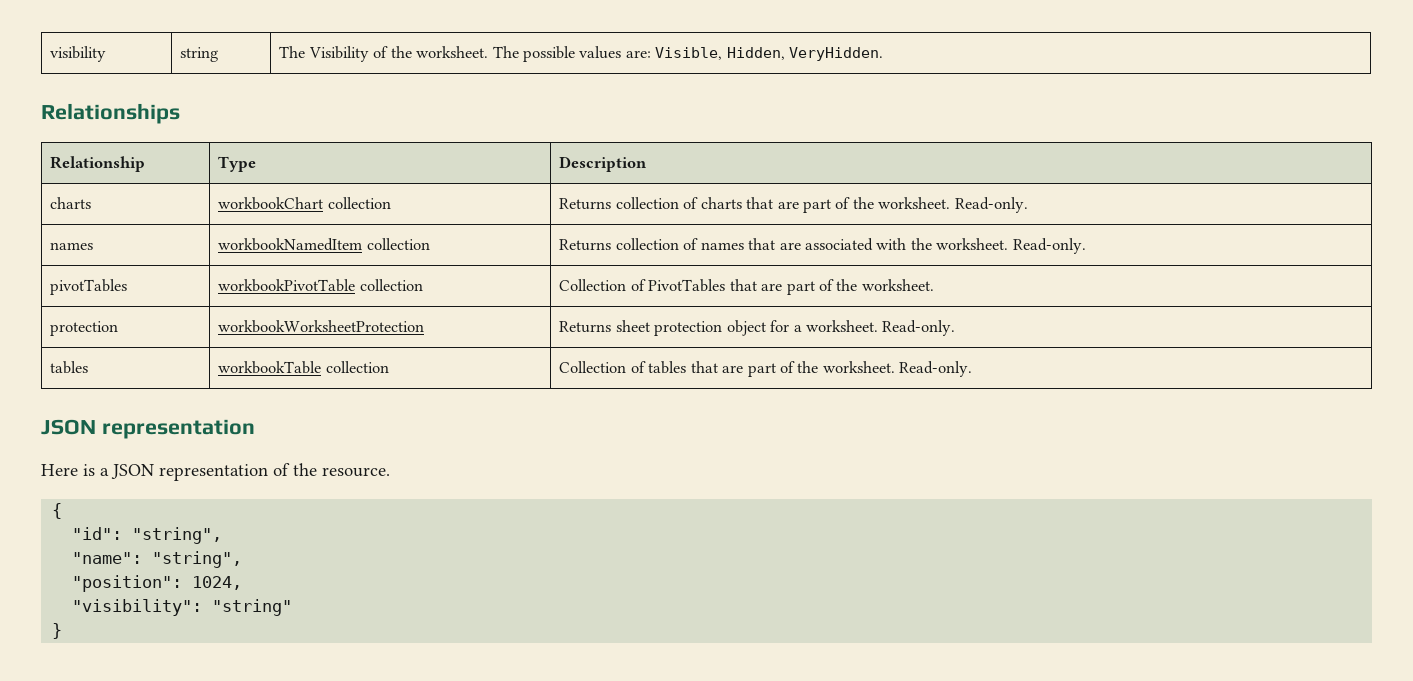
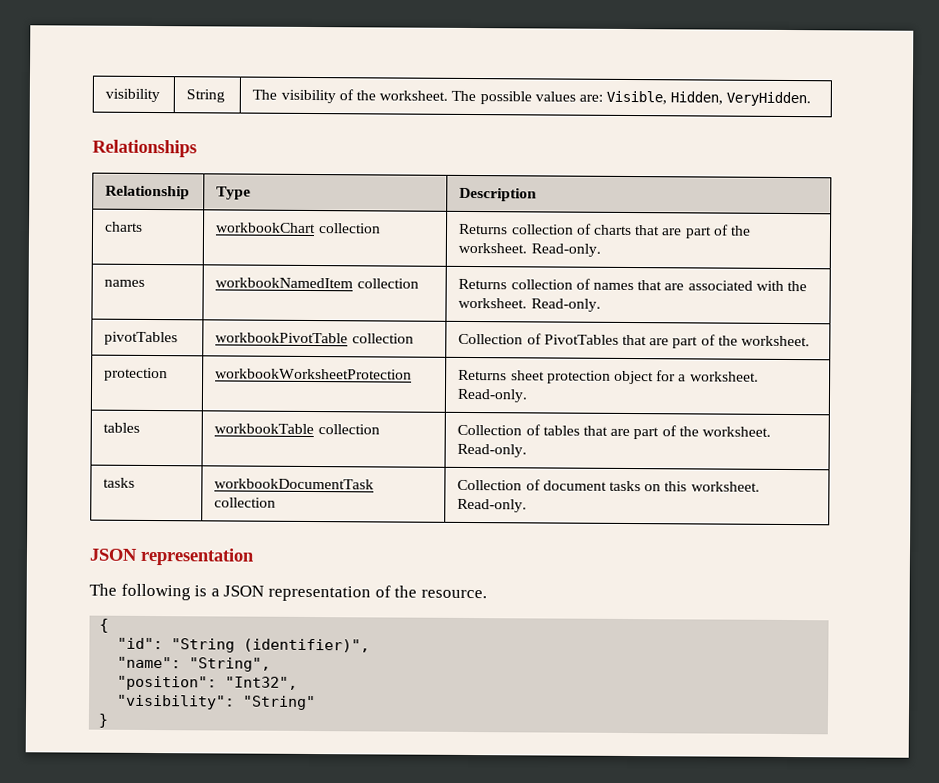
[180,47,219,62] [279,46,369,62] string | The Visibility -> [186,89,226,103] [252,89,336,104] String | The visibility
(973, 369) none -> [103,477,136,488] [214,478,375,490] [214,497,277,508] [457,479,760,492] [457,498,528,513] // tasks | workbookDocumentTask collection | Collection of document tasks on this worksheet. Read-only.
[41,464,78,476] Here -> [89,583,191,601] The following
[132,527,223,544] "string", -> [171,638,371,653] "String (identifier)",
[152,551,243,568] "string", -> [189,657,272,672] "String",
[192,576,243,590] 1024, -> [225,676,299,690] "Int32",
[212,599,293,616] "string" -> [242,695,317,711] "String"

